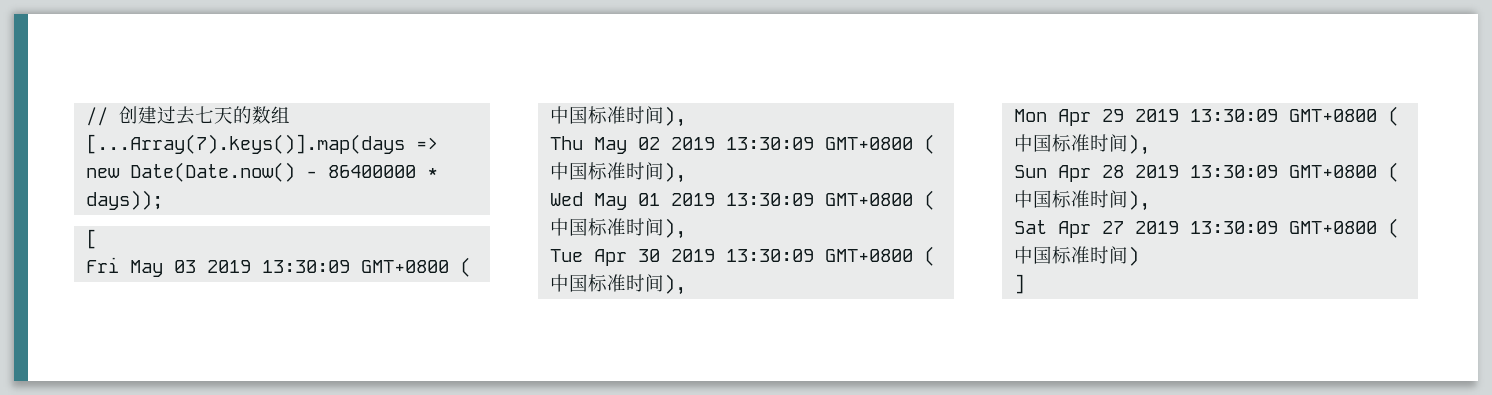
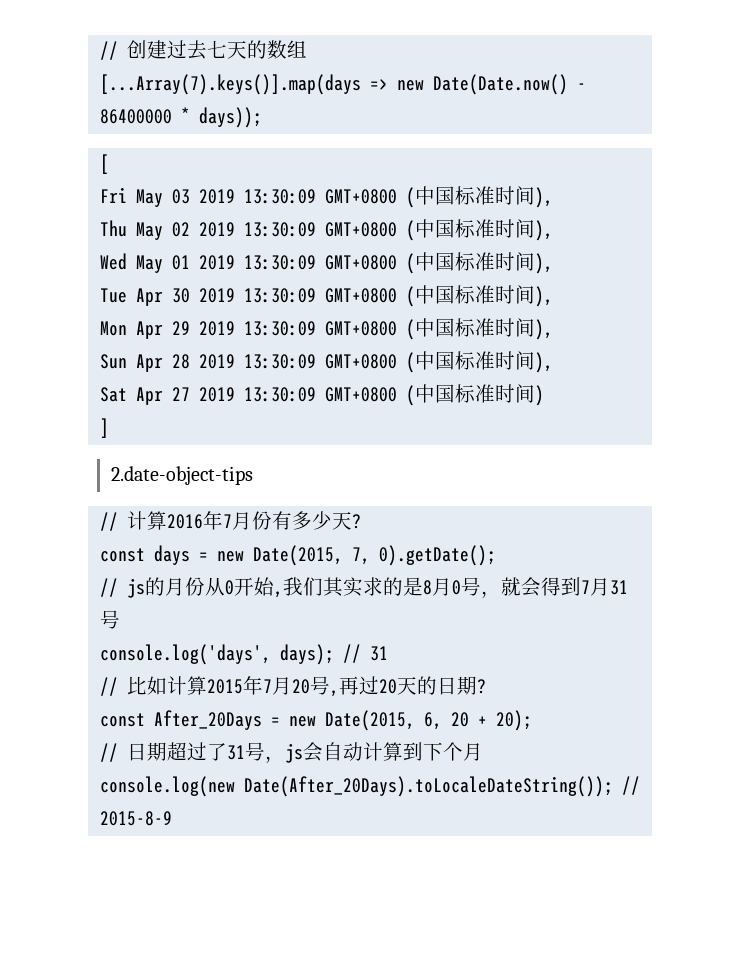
(1025, 284) none -> [111,466,254,485] [100,511,361,531] [100,545,496,566] [100,577,628,598] [100,610,120,629] [100,644,388,665] [100,676,486,697] [100,710,532,731] [100,742,483,763] [100,776,640,797] [100,811,172,826] // 2.date-object-tips // // 计算2016年7月份有多少天? // const days = new Date(2015, 7, 0).getDate(); // // js的月份从0开始,我们其实求的是8月0号，就会得到7月31号 // console.log('days', days); // 31 // // 比如计算2015年7月20号,再过20天的日期? // const After_20Days = new Date(2015, 6, 20 + 20); // // 日期超过了31号，js会自动计算到下个月 // console.log(new Date(After_20Days).toLocaleDateString()); // 2015-8-9

